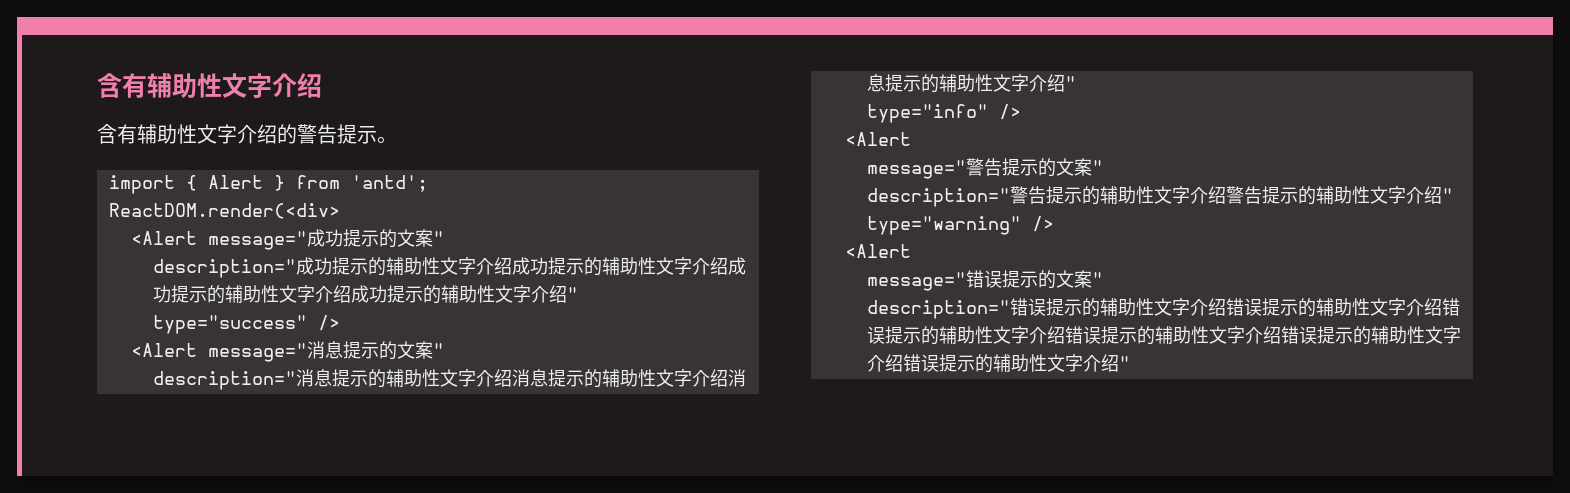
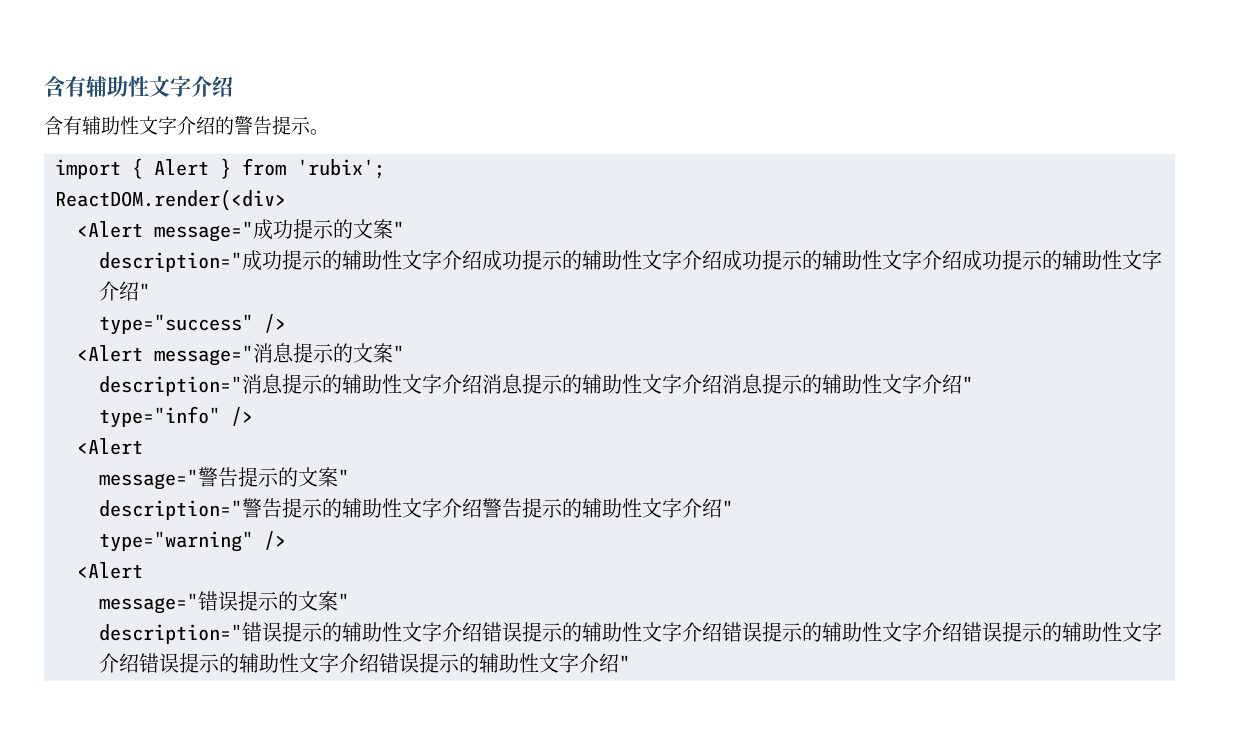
[351,175,428,192] 'antd'; -> [297,159,386,179] 'rubix';

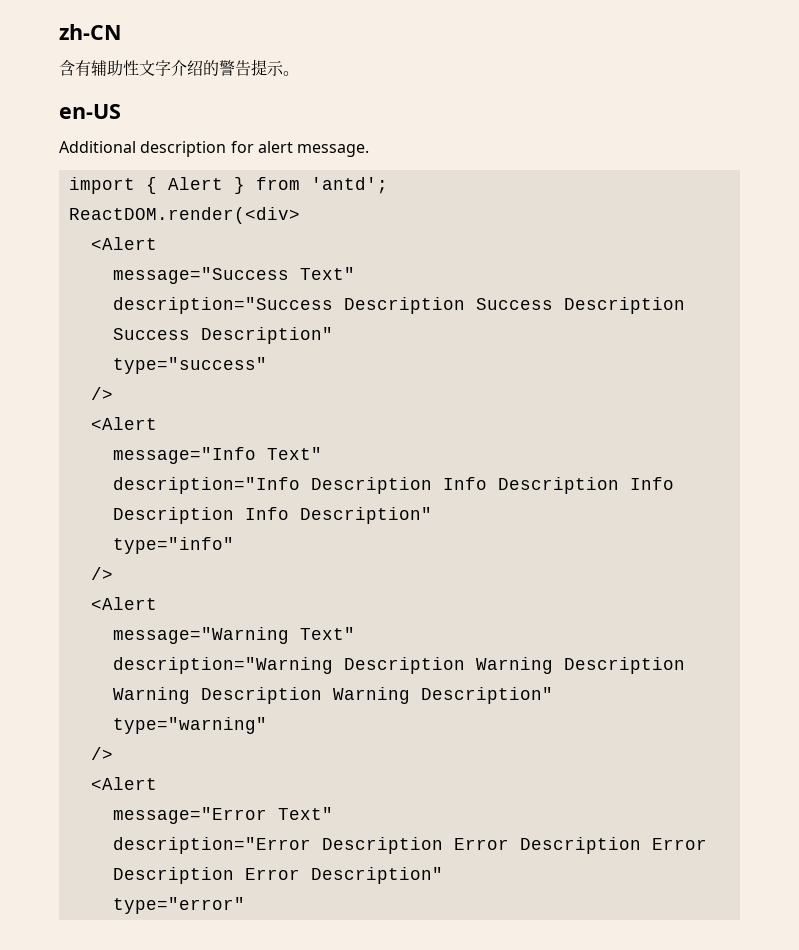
[44,75,233,97] 含有辅助性文字介绍 -> [59,24,121,40] zh-CN
(329, 132) none -> [59,104,121,119] [59,141,370,157] // en-US // Additional description for alert message.
[297,159,386,179] 'rubix'; -> [310,177,388,194] 'antd';
[154,219,405,242] [99,250,1163,272] [99,281,151,301] [99,314,287,335] [77,343,405,366] [99,374,974,396] [99,406,254,428] [77,438,144,455] [99,467,350,490] [99,498,734,520] [99,531,287,552] [77,562,144,579] [99,591,350,614] [99,622,1163,644] [99,653,631,673] message="成功提示的文案" // description="成功提示的辅助性文字介绍成功提示的辅助性文字介绍成功提示的辅助性文字介绍成功提示的辅助性文字介绍" // type="success" /> // <Alert message="消息提示的文案" // description="消息提示的辅助性文字介绍消息提示的辅助性文字介绍消息提示的辅助性文字介绍" // type="info" /> // <Alert // message="警告提示的文案" // description="警告提示的辅助性文字介绍警告提示的辅助性文字介绍" // type="warning" /> // <Alert // message="错误提示的文案" // description="错误提示的辅助性文字介绍错误提示的辅助性文字介绍错误提示的辅助性文字介绍错误提示的辅助性文字介绍错误提示的辅助性文字介绍错误提示的辅助性文字介绍" -> [112,267,355,284] [112,297,685,314] [112,327,333,344] [112,357,267,374] [90,387,113,400] [90,417,157,430] [112,447,322,464] [112,477,674,494] [112,507,432,524] [112,537,234,554] [90,567,113,580] [90,597,157,610] [112,627,355,644] [112,657,685,674] [112,687,553,704] [112,717,267,734] [90,747,113,760] [90,777,157,790] [112,807,333,824] [112,837,707,854] [112,867,443,884] [112,897,245,914] // message="Success Text" // description="Success Description Success Description Success Description" // type="success" // /> // <Alert // message="Info Text" // description="Info Description Info Description Info Description Info Description" // type="info" // /> // <Alert // message="Warning Text" // description="Warning Description Warning Description Warning Description Warning Description" // type="warning" // /> // <Alert // message="Error Text" // description="Error Description Error Description Error Description Error Description" // type="error"

